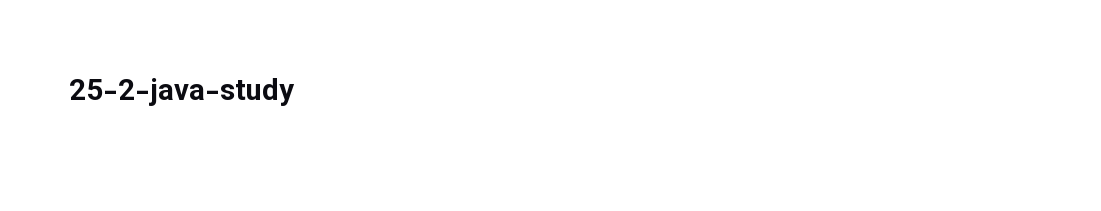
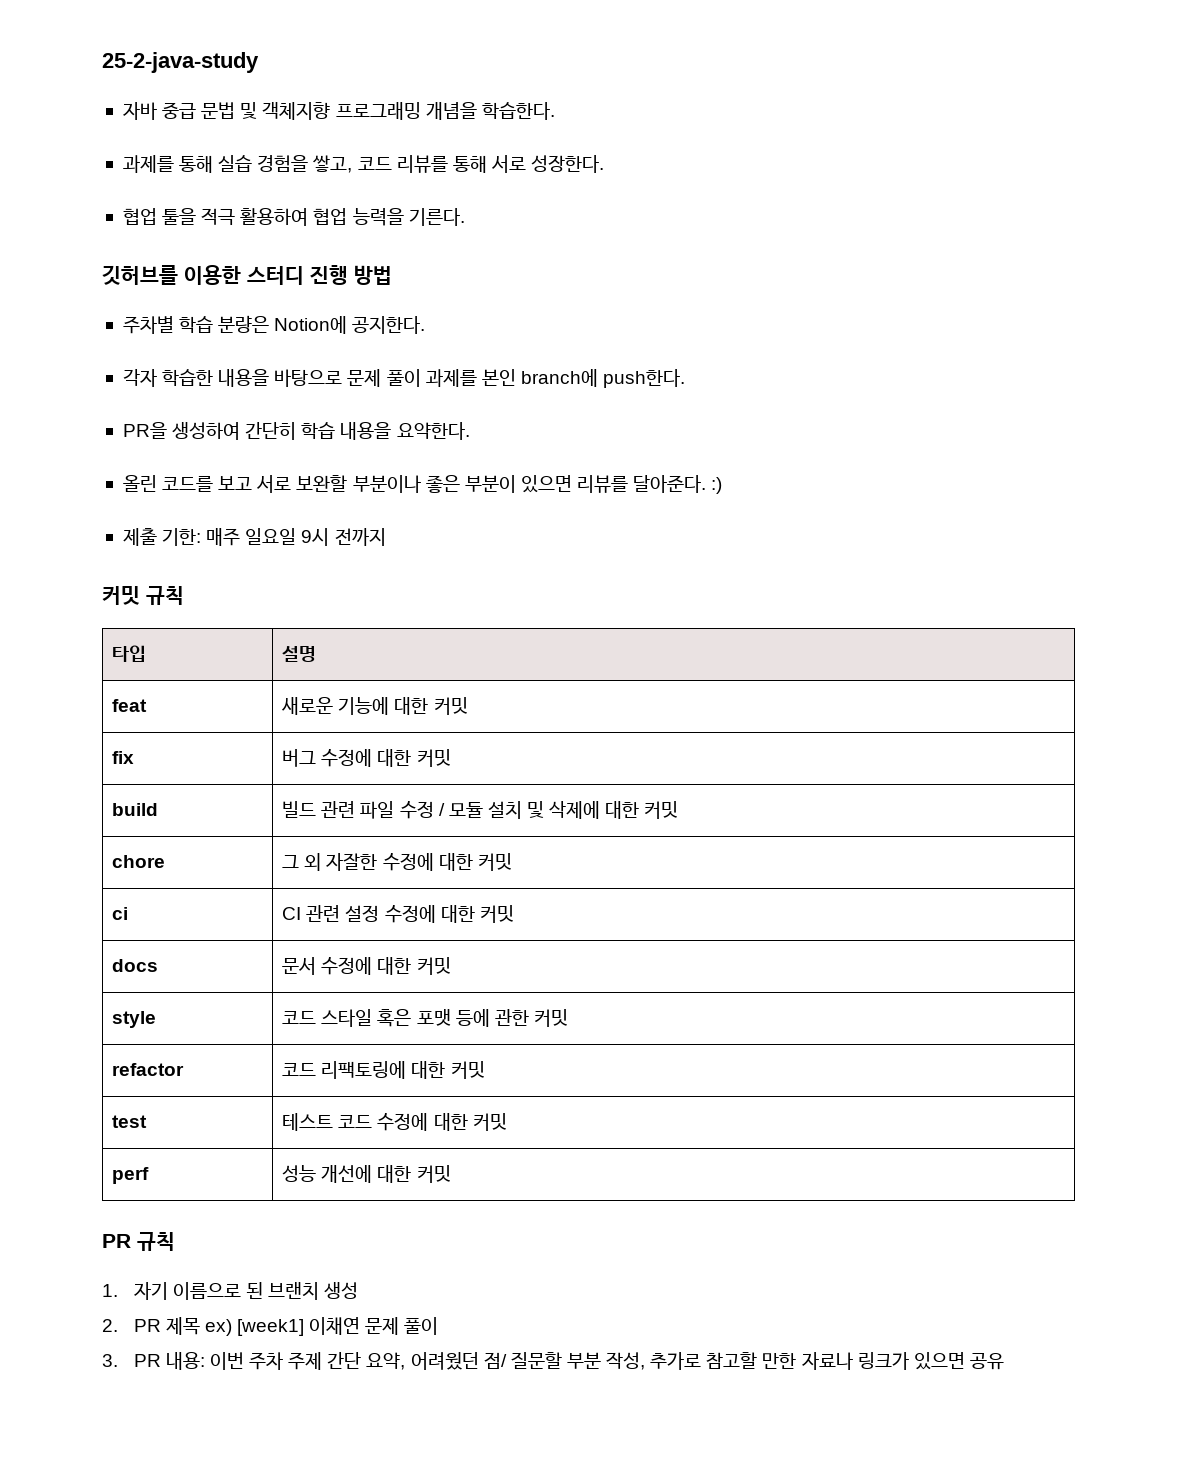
(295, 92) none -> [122,102,555,120] [122,155,605,173] [122,208,465,226] [102,265,392,285] [122,315,426,334] [122,369,686,388] [122,422,470,440] [122,475,723,494] [122,528,386,546] [102,586,184,605] [112,645,147,662] [282,646,317,662] [112,699,148,712] [281,697,468,715] [112,751,135,764] [282,749,451,767] [112,803,159,816] [282,801,679,819] [112,855,166,868] [282,853,512,871] [112,907,129,920] [282,905,514,923] [112,959,159,972] [282,957,451,975] [112,1011,157,1028] [282,1009,568,1027] [112,1063,185,1076] [282,1061,485,1079] [112,1115,148,1128] [282,1113,507,1131] [112,1167,150,1184] [282,1165,451,1183] [102,1232,175,1251] [102,1282,359,1300] [102,1317,439,1336] [102,1352,1004,1370] // 자바 중급 문법 및 객체지향 프로그래밍 개념을 학습한다. // 과제를 통해 실습 경험을 쌓고, 코드 리뷰를 통해 서로 성장한다. // 협업 툴을 적극 활용하여 협업 능력을 기른다. // 깃허브를 이용한 스터디 진행 방법 // 주차별 학습 분량은 Notion에 공지한다. // 각자 학습한 내용을 바탕으로 문제 풀이 과제를 본인 branch에 push한다. // PR을 생성하여 간단히 학습 내용을 요약한다. // 올린 코드를 보고 서로 보완할 부분이나 좋은 부분이 있으면 리뷰를 달아준다. :) // 제출 기한: 매주 일요일 9시 전까지 // 커밋 규칙 // 타입 | 설명 // feat | 새로운 기능에 대한 커밋 // fix | 버그 수정에 대한 커밋 // build | 빌드 관련 파일 수정 / 모듈 설치 및 삭제에 대한 커밋 // chore | 그 외 자잘한 수정에 대한 커밋 // ci | CI 관련 설정 수정에 대한 커밋 // docs | 문서 수정에 대한 커밋 // style | 코드 스타일 혹은 포맷 등에 관한 커밋 // refactor | 코드 리팩토링에 대한 커밋 // test | 테스트 코드 수정에 대한 커밋 // perf | 성능 개선에 대한 커밋 // PR 규칙 // 1. 자기 이름으로 된 브랜치 생성 // 2. PR 제목 ex) [week1] 이채연 문제 풀이 // 3. PR 내용: 이번 주차 주제 간단 요약, 어려웠던 점/ 질문할 부분 작성, 추가로 참고할 만한 자료나 링크가 있으면 공유

